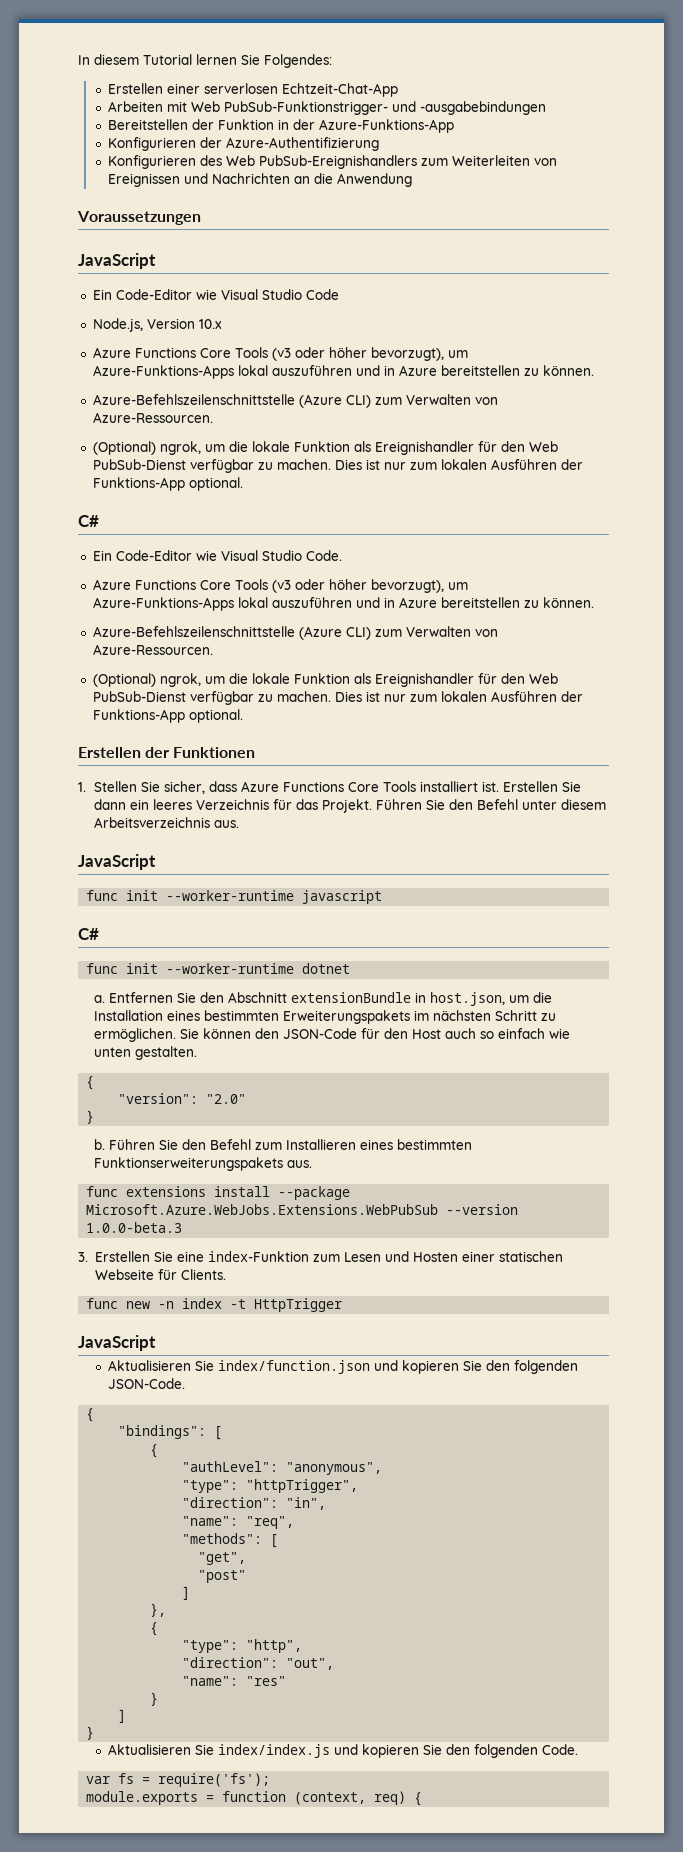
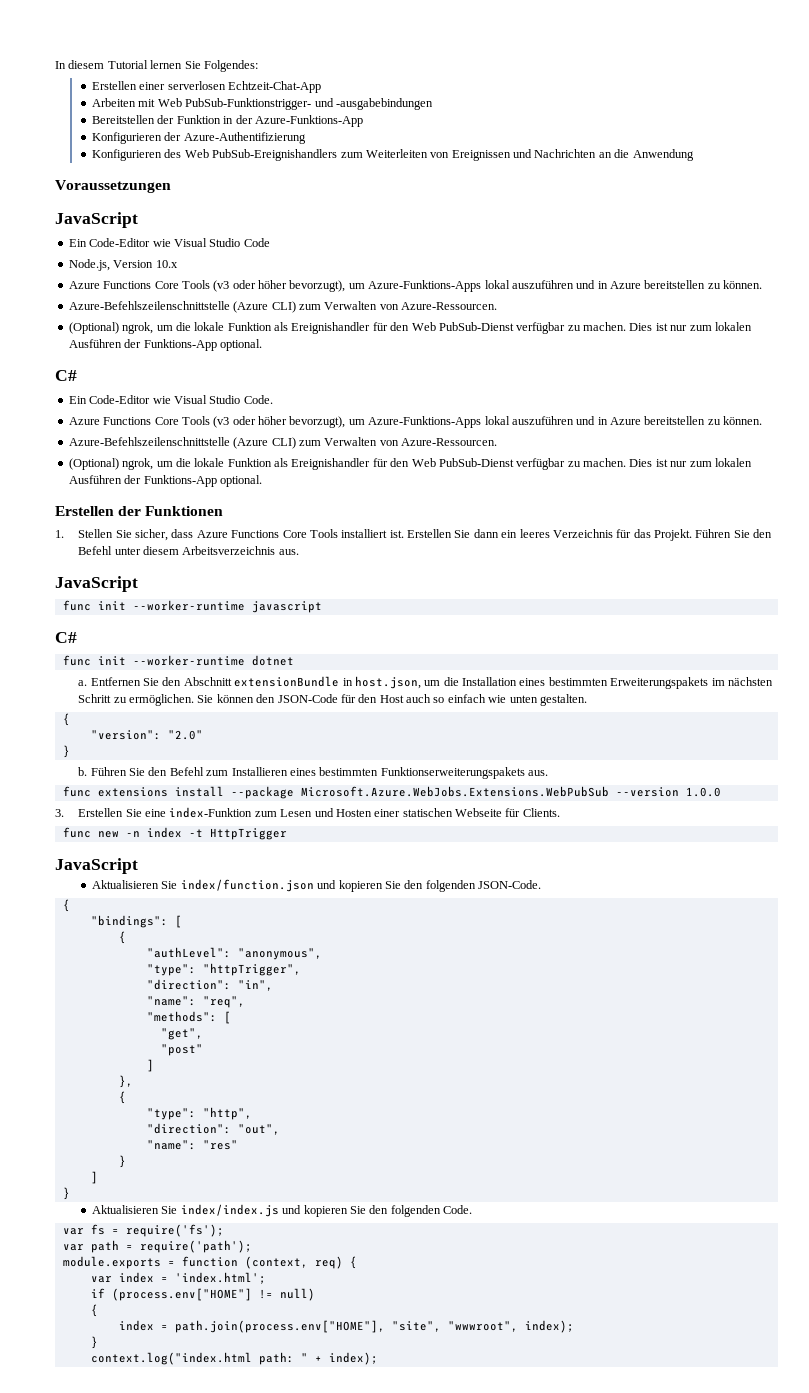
[86,1222,183,1233] 1.0.0-beta.3 -> [685,787,721,797] 1.0.0
(271, 1780) none -> [62,1240,252,1253] // var path = require('path');
(423, 1799) none -> [90,1272,266,1284] [90,1288,315,1301] [90,1304,98,1317] [118,1320,574,1333] [90,1336,98,1349] [90,1352,378,1365] // var index = 'index.html'; // if (process.env["HOME"] != null) // { // index = path.join(process.env["HOME"], "site", "wwwroot", index); // } // context.log("index.html path: " + index);

